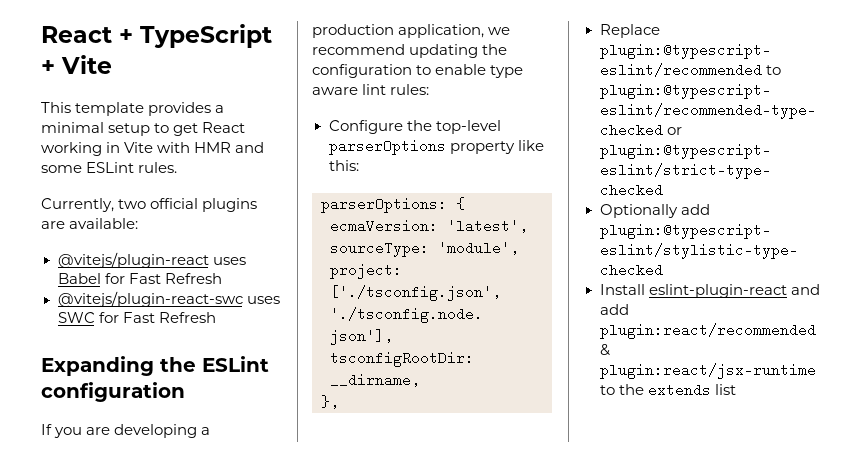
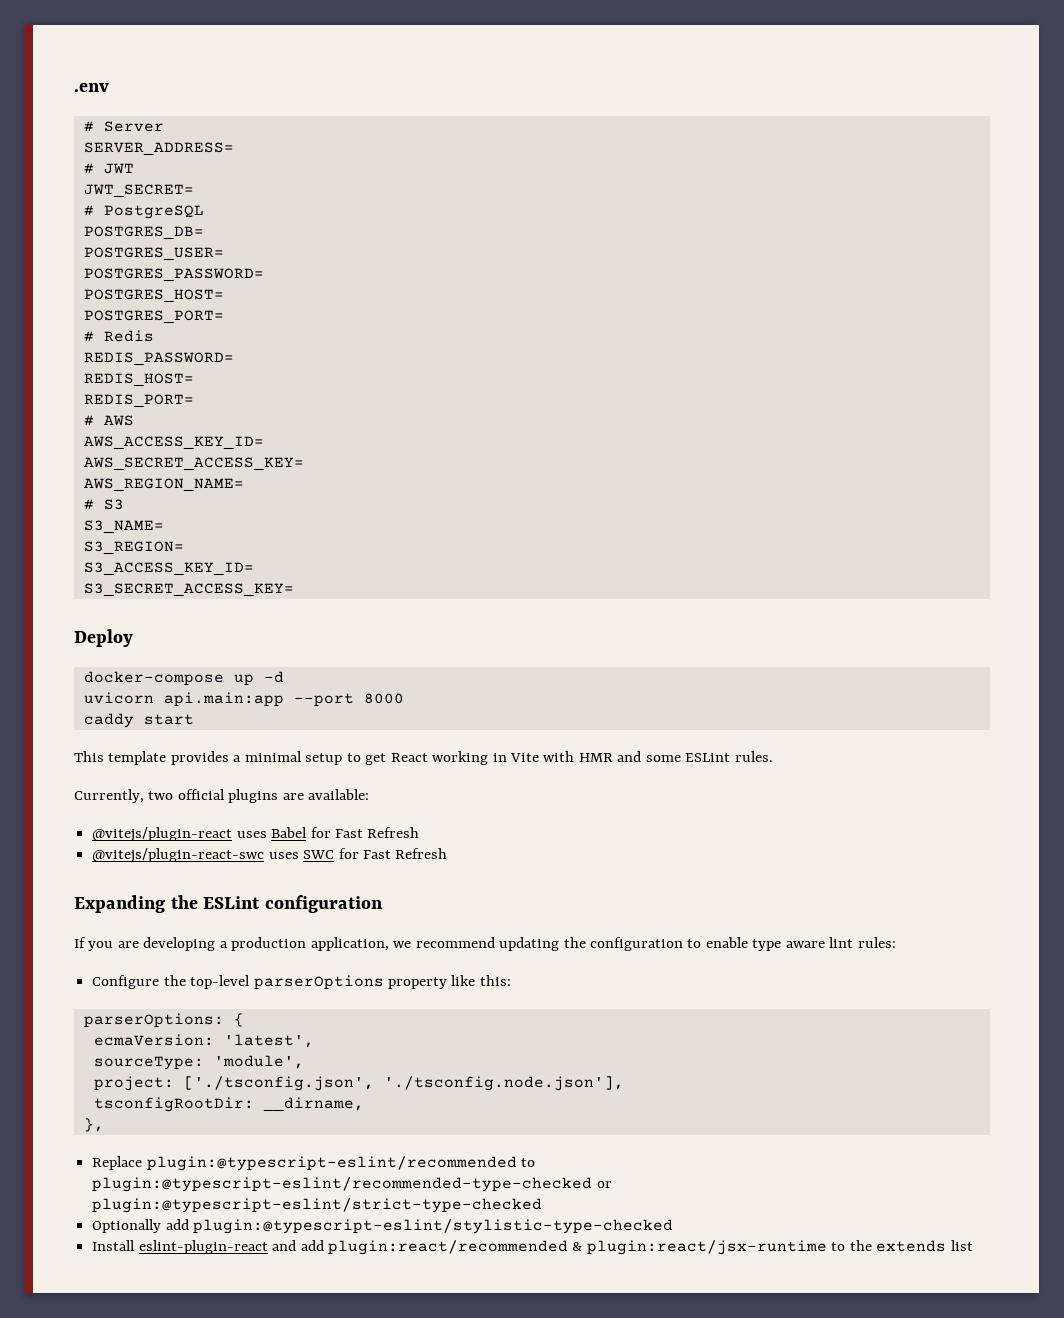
[41,24,272,48] [41,55,112,74] React + TypeScript + Vite -> [74,83,109,92] [83,121,164,132] [83,142,234,156] [83,163,134,174] [83,184,194,198] [83,205,204,219] [83,226,204,240] [83,247,224,261] [83,268,264,282] [83,289,224,303] [83,310,224,324] [83,330,154,342] [83,352,234,366] [83,373,194,387] [83,394,194,408] [83,415,134,426] [83,436,264,450] [83,457,304,471] [83,478,244,492] [83,499,124,510] [83,520,164,534] [83,541,184,555] [83,562,254,576] [83,583,294,597] [74,629,133,647] [83,671,284,686] [83,692,404,707] [83,713,194,728] .env // # Server // SERVER_ADDRESS= // # JWT // JWT_SECRET= // # PostgreSQL // POSTGRES_DB= // POSTGRES_USER= // POSTGRES_PASSWORD= // POSTGRES_HOST= // POSTGRES_PORT= // # Redis // REDIS_PASSWORD= // REDIS_HOST= // REDIS_PORT= // # AWS // AWS_ACCESS_KEY_ID= // AWS_SECRET_ACCESS_KEY= // AWS_REGION_NAME= // # S3 // S3_NAME= // S3_REGION= // S3_ACCESS_KEY_ID= // S3_SECRET_ACCESS_KEY= // Deploy // docker-compose up -d // uvicorn api.main:app --port 8000 // caddy start

